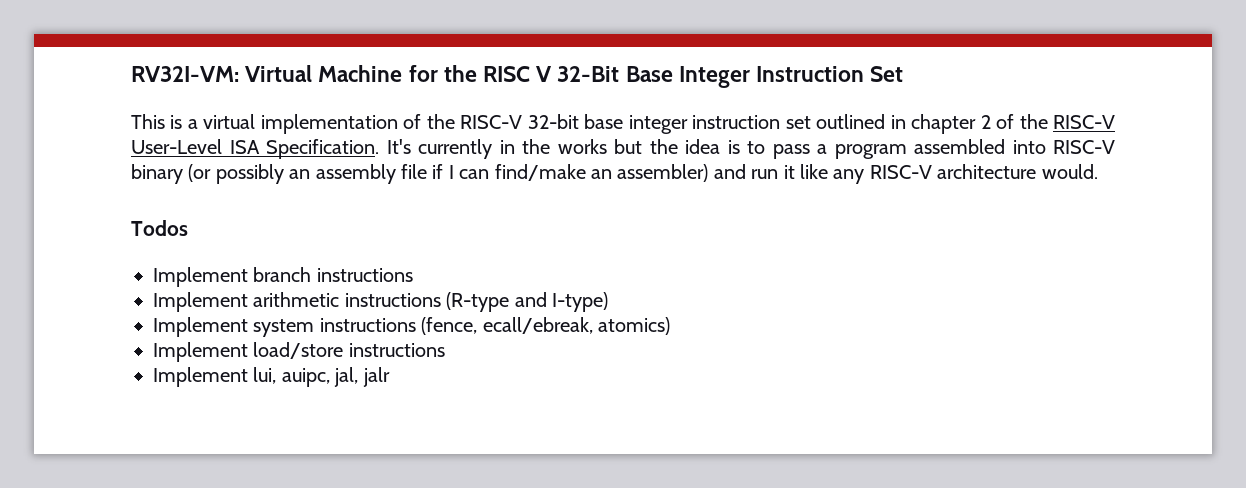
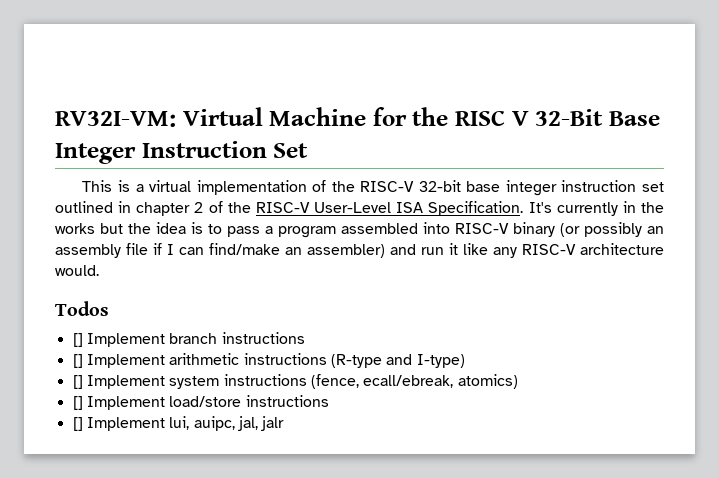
(188, 228) none -> [72,333,83,347] []
(413, 275) none -> [72,354,83,368] []
(608, 302) none -> [72,375,83,389] []
(670, 326) none -> [72,396,83,410] []
(445, 350) none -> [72,417,83,431] []

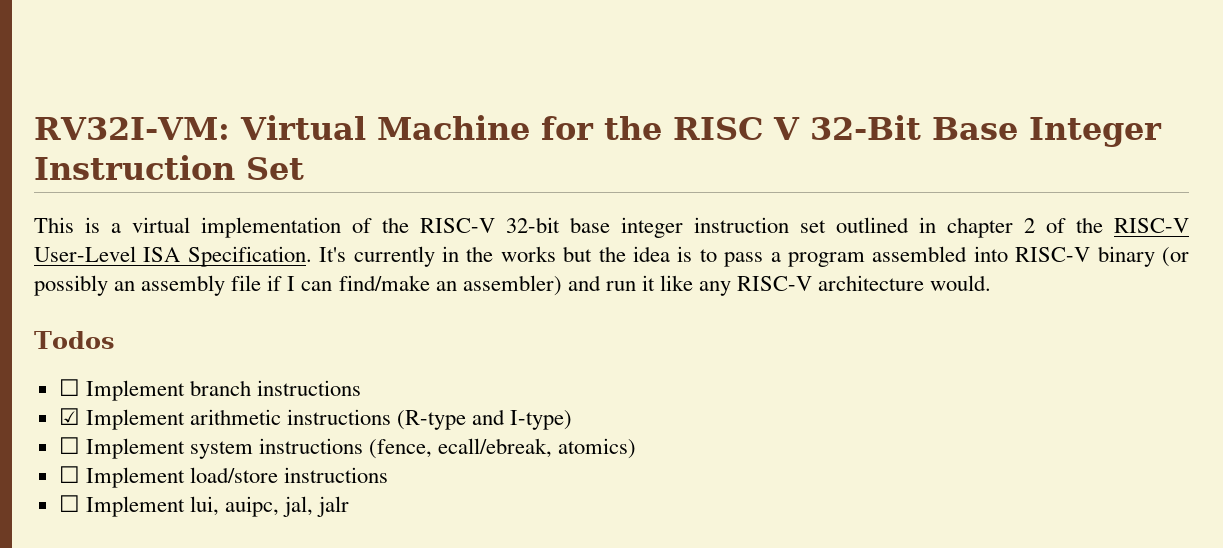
[72,333,83,347] [] -> [58,379,80,396] ☐
[72,354,83,368] [] -> [58,408,80,425] ☑
[72,375,83,389] [] -> [58,437,80,454] ☐
[72,396,83,410] [] -> [58,466,80,483] ☐
[72,417,83,431] [] -> [58,495,80,512] ☐

